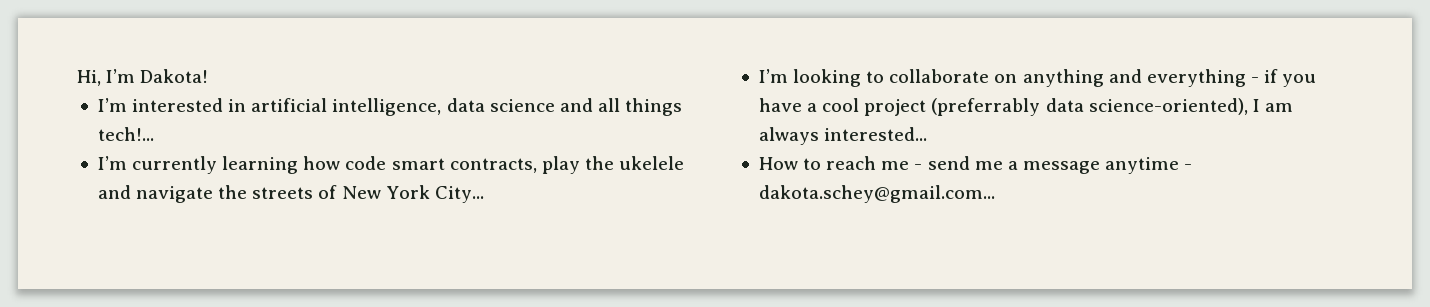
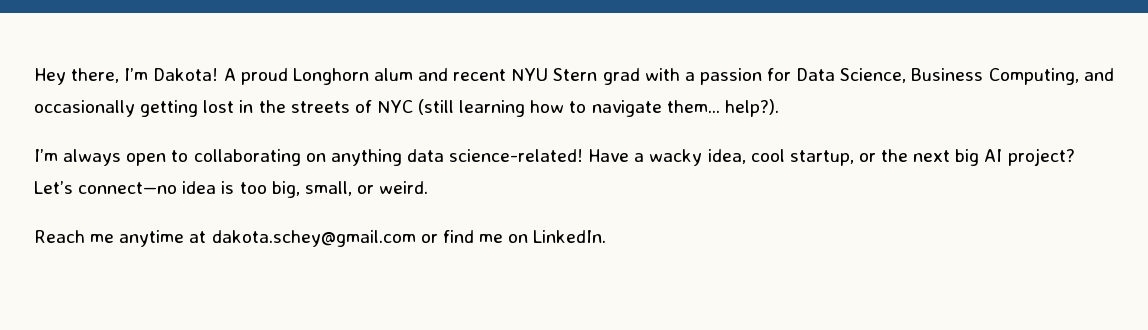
[77,70,101,86] Hi, -> [34,68,120,85] Hey there,
[97,98,683,116] [97,127,154,141] [97,156,685,174] [97,185,484,203] [758,69,1317,87] [758,98,1293,116] [758,127,928,145] [758,156,1193,174] [758,185,995,203] // I’m interested in artificial intelligence, data science and all things tech!... // I’m currently learning how code smart contracts, play the ukelele and navigate the streets of New York City... // I’m looking to collaborate on anything and everything - if you have a cool project (preferrably data science-oriented), I am always interested... // How to reach me - send me a message anytime - dakota.schey@gmail.com... -> [223,68,1114,85] [34,99,779,117] [34,148,1075,166] [34,181,429,198] [34,230,607,247] A proud Longhorn alum and recent NYU Stern grad with a passion for Data Science, Business Computing, and occasionally getting lost in the streets of NYC (still learning how to navigate them... help?). // I’m always open to collaborating on anything data science-related! Have a wacky idea, cool startup, or the next big AI project? Let’s connect—no idea is too big, small, or weird. // Reach me anytime at dakota.schey@gmail.com or find me on LinkedIn.

